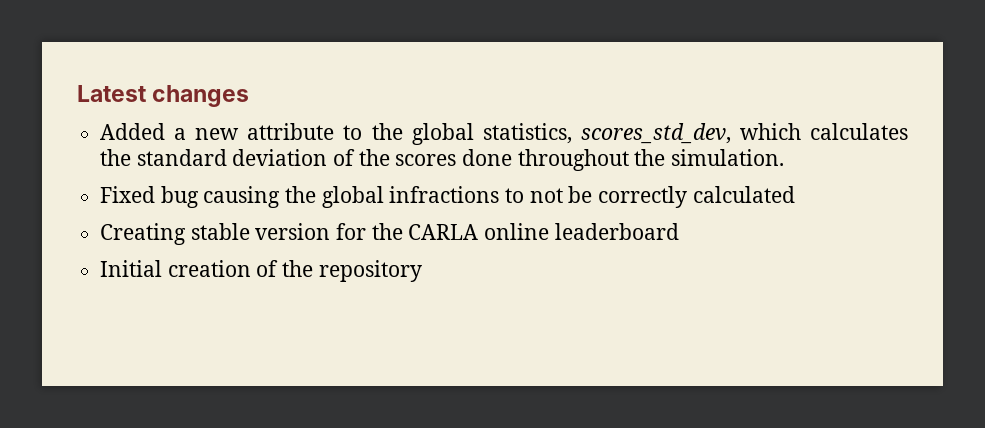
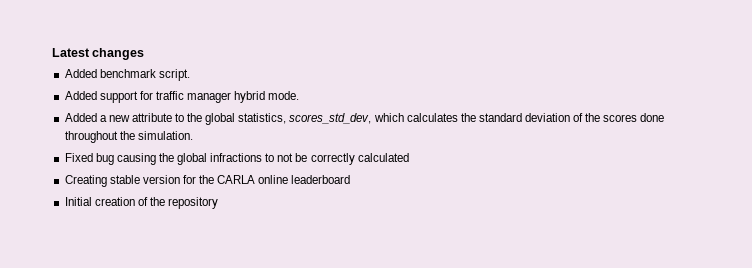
(250, 96) none -> [64,69,190,81] [64,91,300,103] // Added benchmark script. // Added support for traffic manager hybrid mode.

